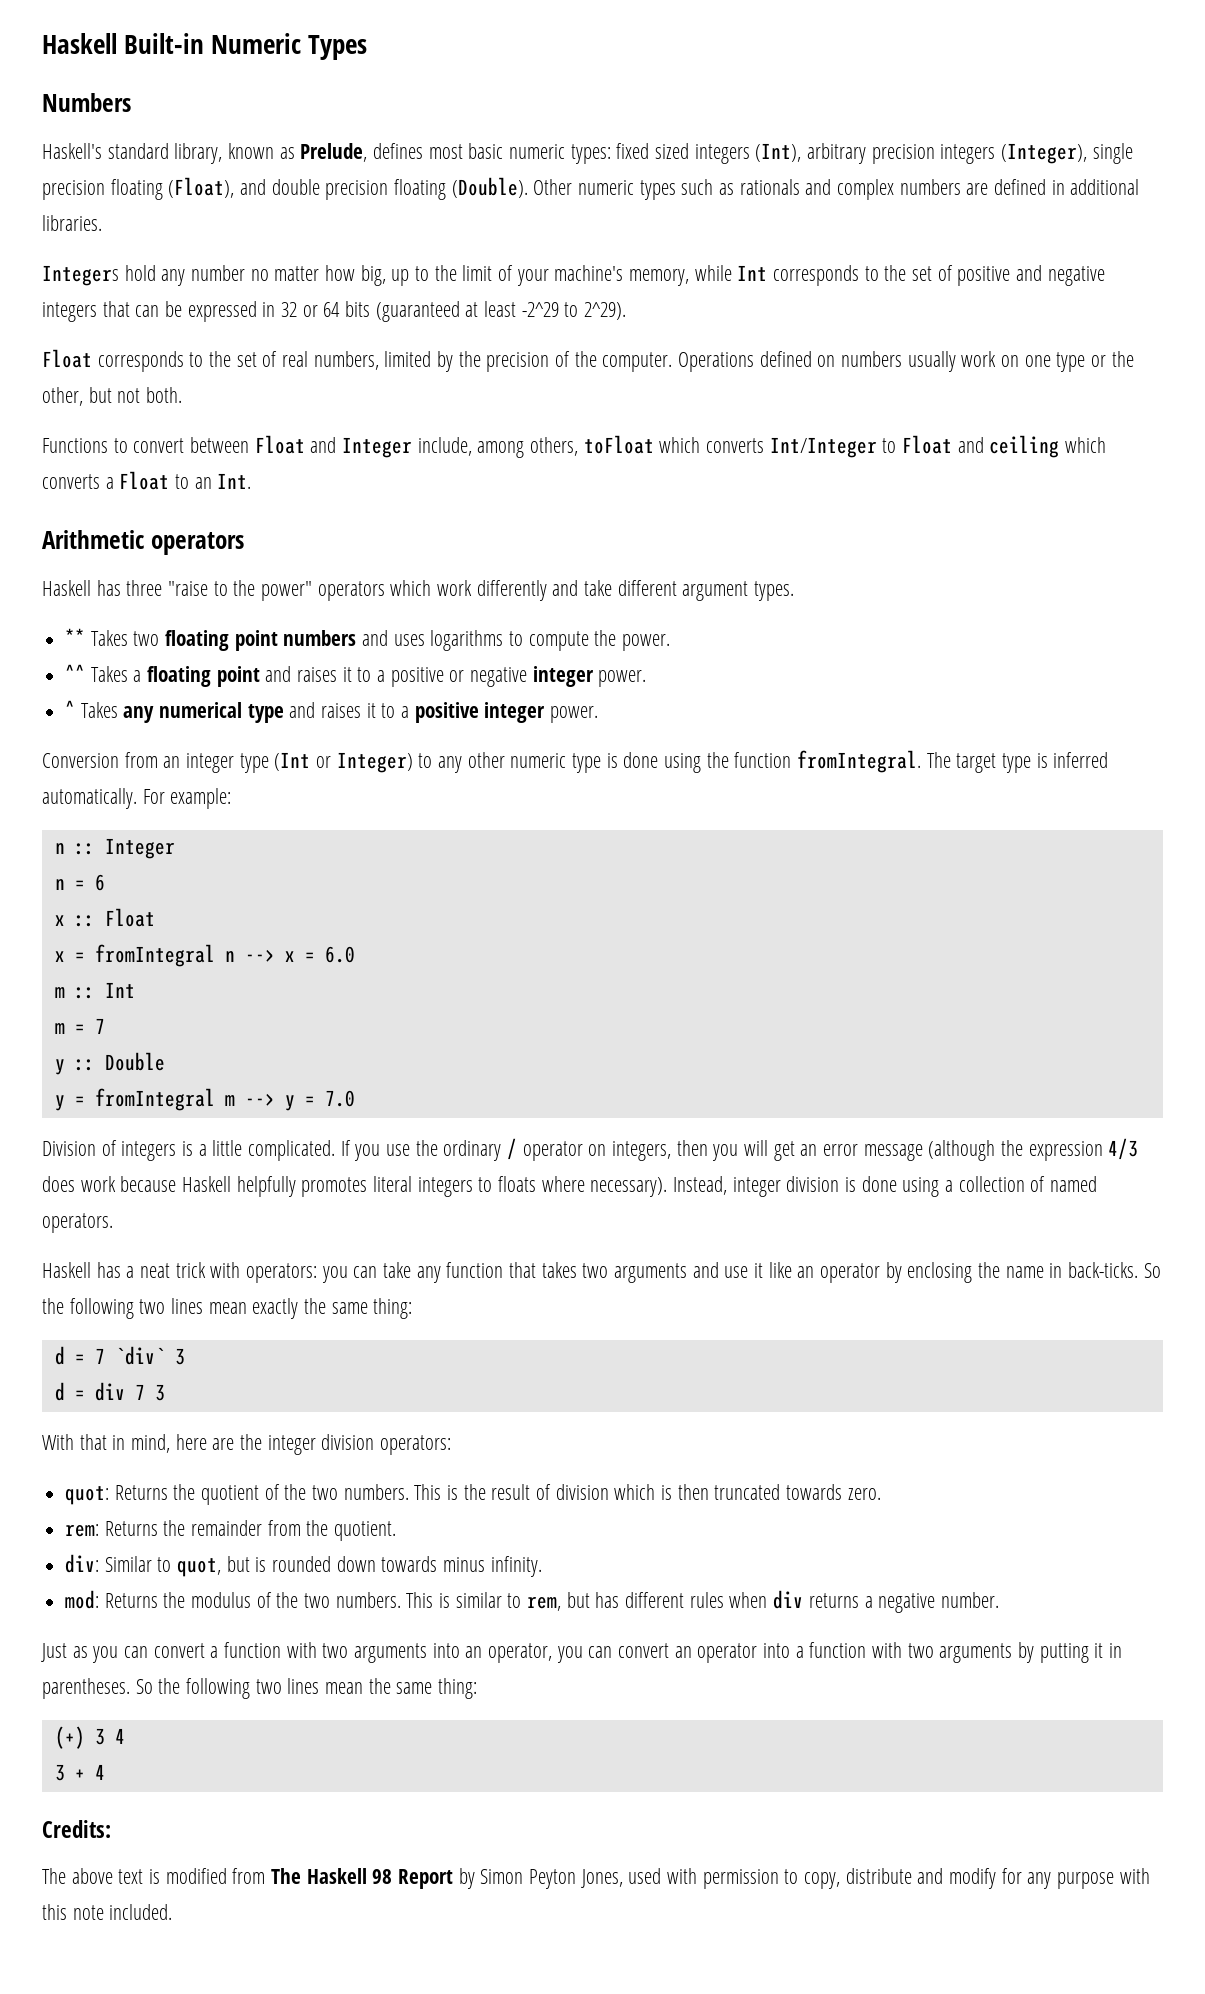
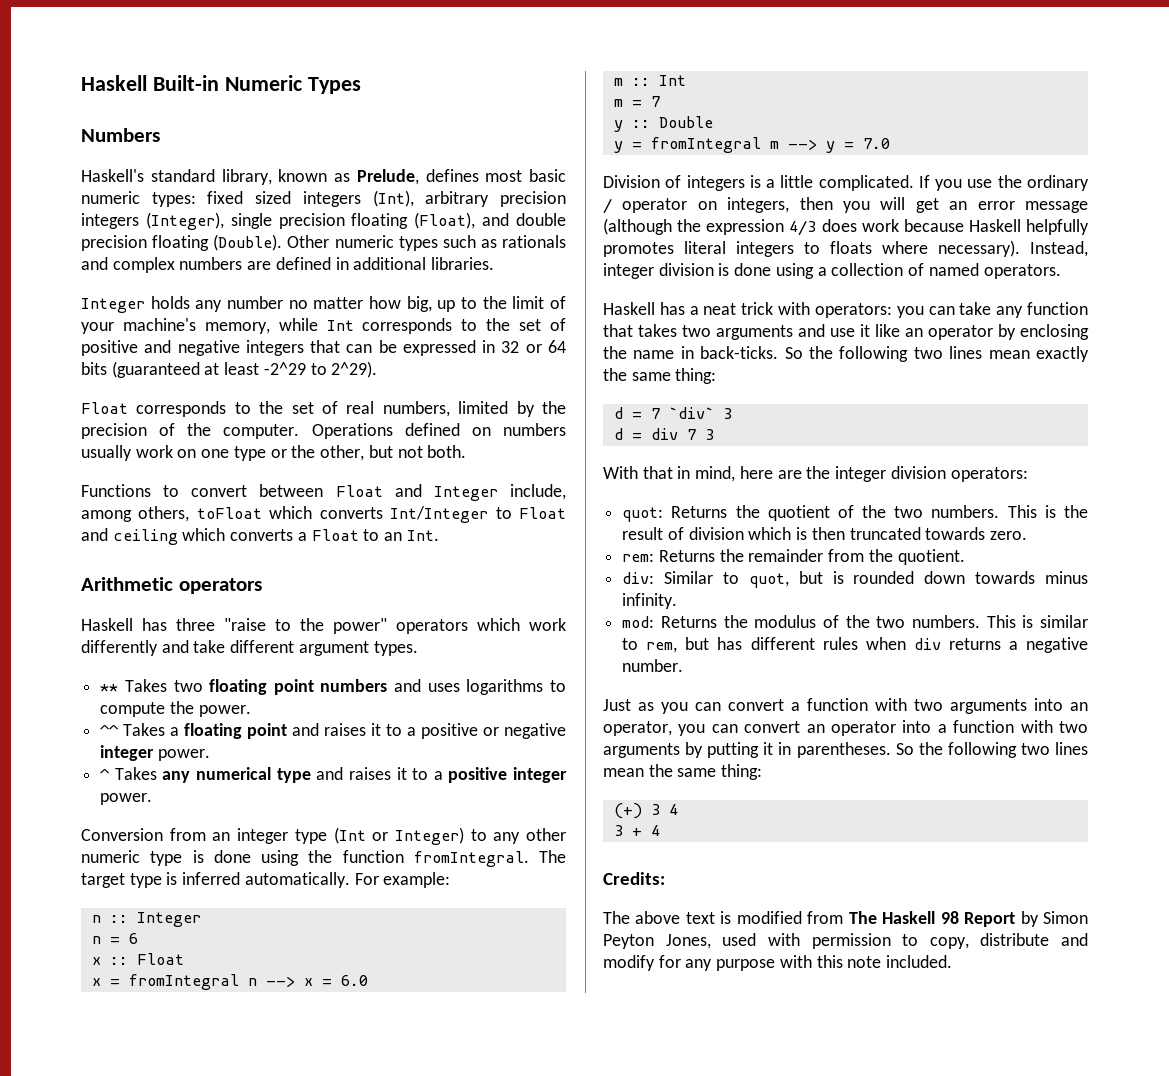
[42,265,156,286] Integers hold -> [81,296,190,313] Integer holds

